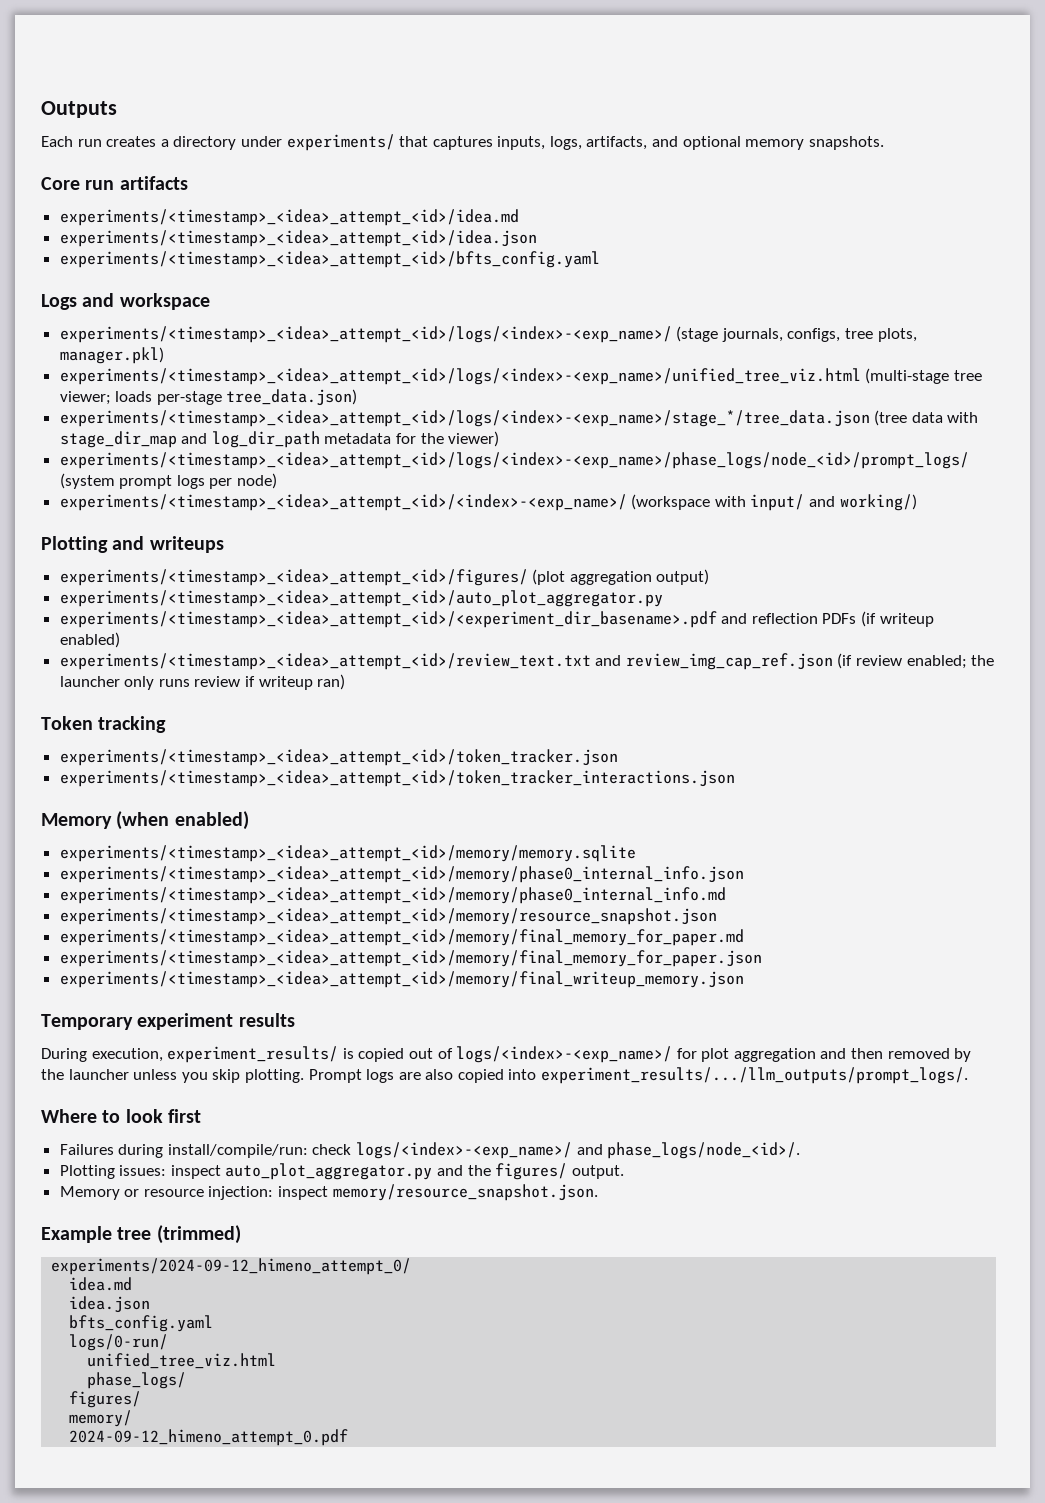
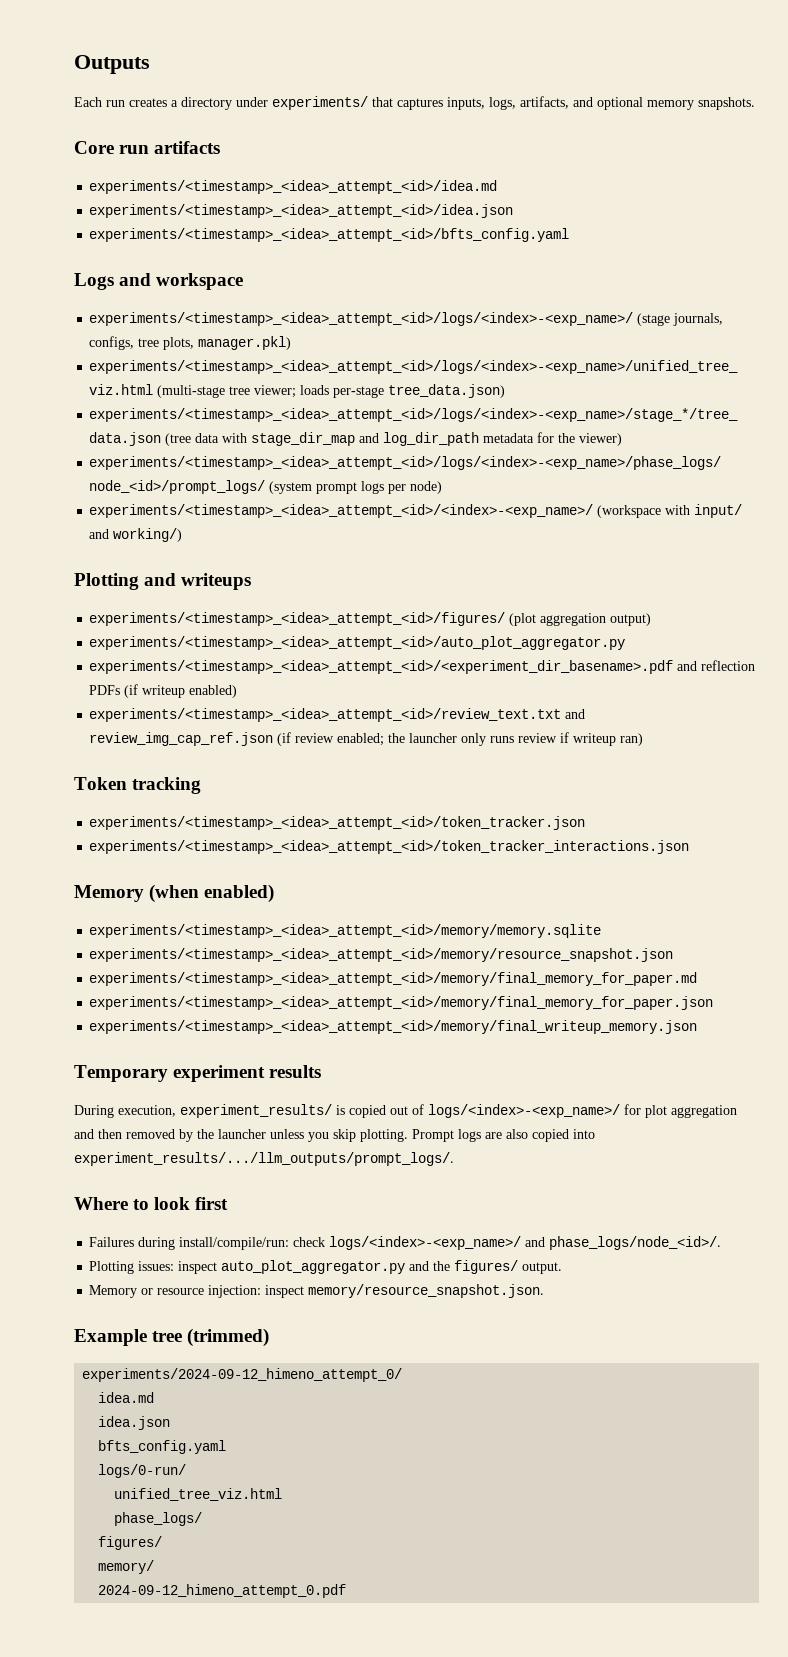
[59,866,744,883] [59,887,726,904] // experiments/<timestamp>_<idea>_attempt_<id>/memory/phase0_internal_info.json // experiments/<timestamp>_<idea>_attempt_<id>/memory/phase0_internal_info.md -> (602, 931) none

